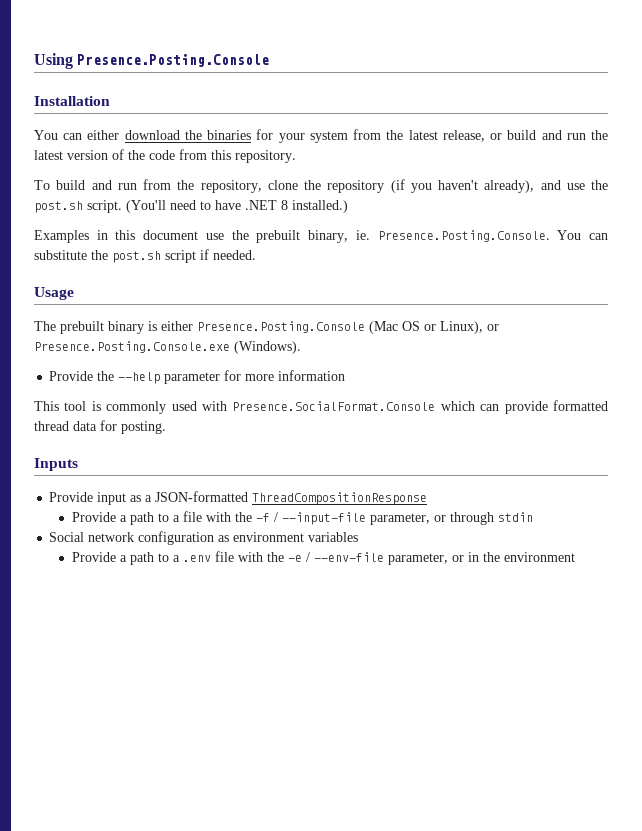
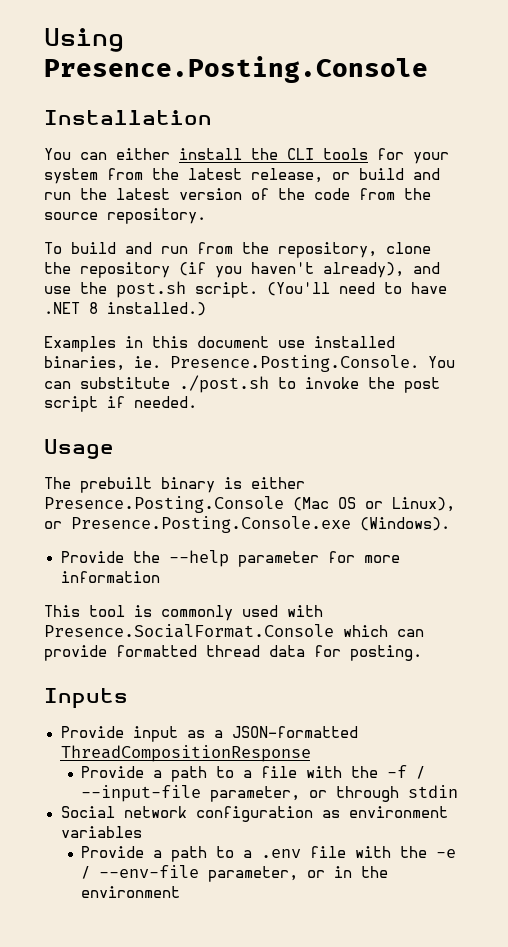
[124,130,252,140] download the binaries -> [179,148,368,160] install the CLI tools
[211,150,231,160] this -> [404,188,431,200] [44,212,98,220] the source
[231,230,349,243] the prebuilt binary, -> [314,336,395,348] [44,356,125,371] installed binaries,
[91,250,161,263] the post.sh -> [179,375,440,393] ./post.sh to invoke the post

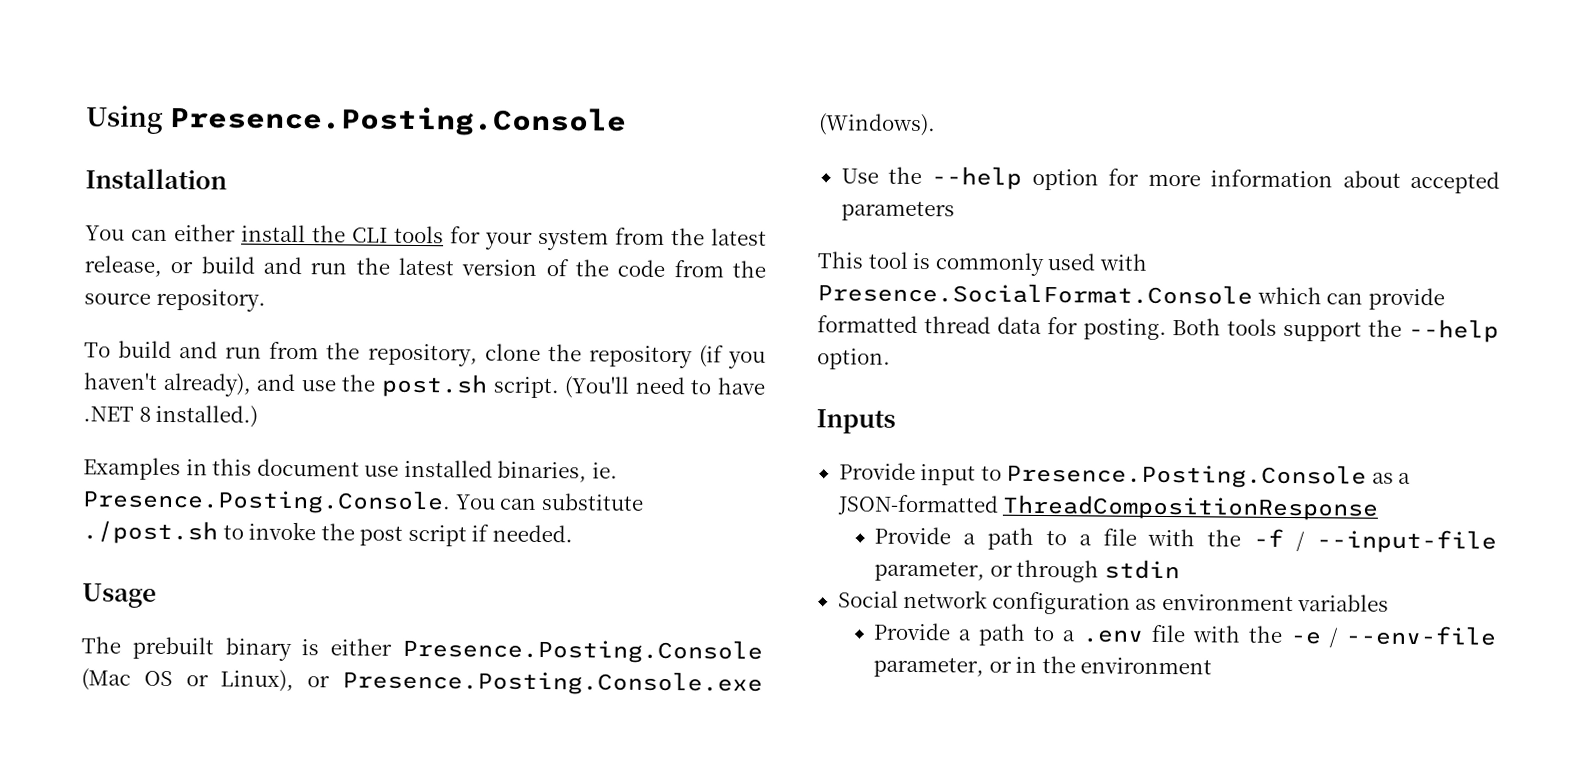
[60,550,319,567] Provide the --help parameter -> [840,166,1099,191] Use the --help option
(160, 577) none -> [1342,170,1500,194] [840,200,955,222] about accepted parameters
(422, 653) none -> [1172,318,1500,343] [817,348,891,370] Both tools support the --help option.
(178, 734) none -> [980,462,1368,489] to Presence.Posting.Console

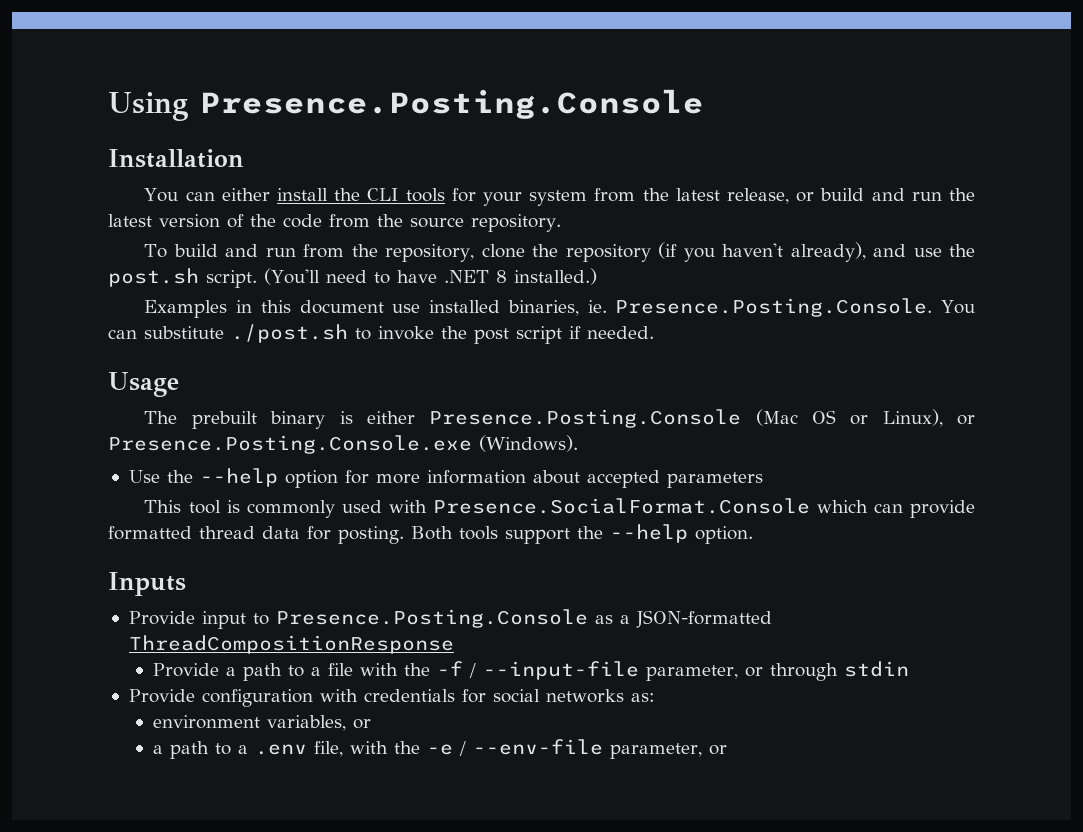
[837,589,1390,615] [873,622,952,641] Social network configuration as environment variables // Provide -> [128,689,655,707] [153,715,372,731] Provide configuration with credentials for social networks as: // environment variables, or //
[1151,624,1187,643] file -> [314,741,344,757] file,
[1015,656,1213,675] in the environment -> (728, 750) none

